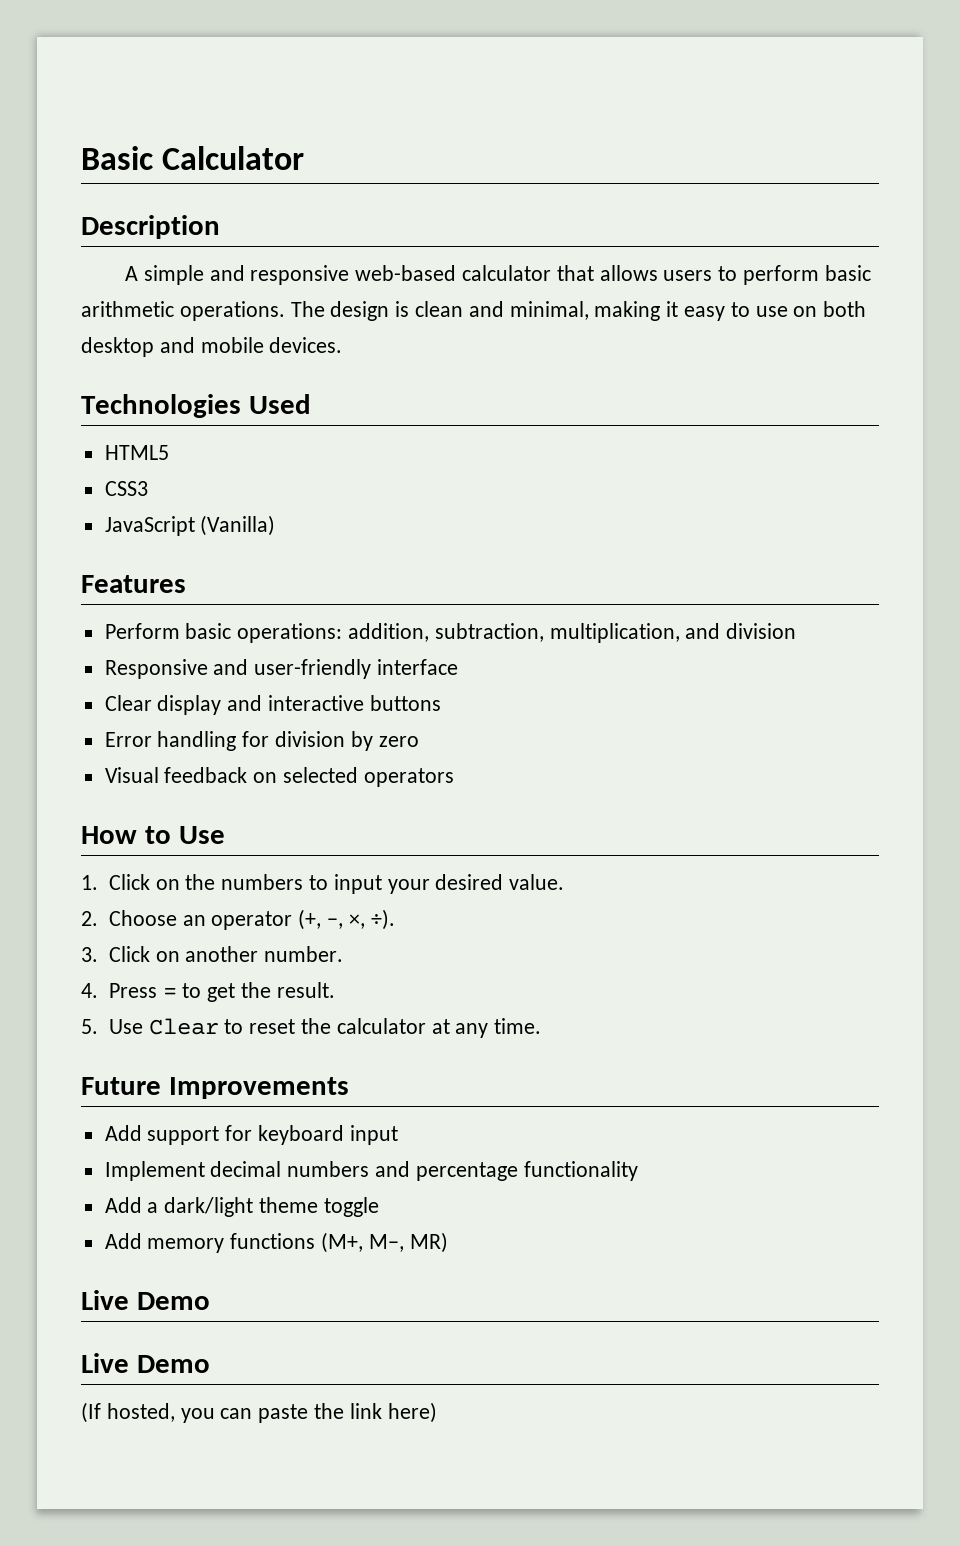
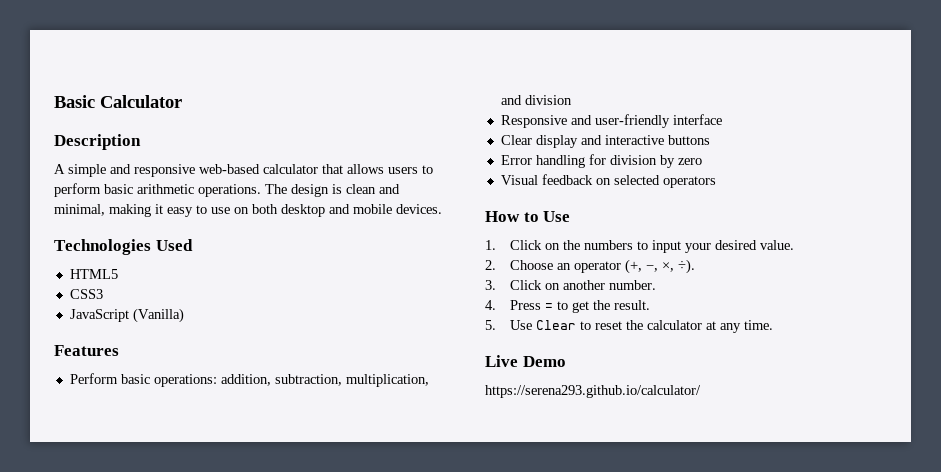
[81,1077,349,1099] [104,1125,398,1145] [104,1161,638,1181] [104,1197,379,1217] [104,1232,448,1253] [81,1290,210,1310] [81,1353,210,1373] [81,1402,437,1423] Future Improvements // Add support for keyboard input // Implement decimal numbers and percentage functionality // Add a dark/light theme toggle // Add memory functions (M+, M−, MR) // Live Demo // Live Demo // (If hosted, you can paste the link here) -> [485,355,566,367] [485,385,701,398] Live Demo // https://serena293.github.io/calculator/

